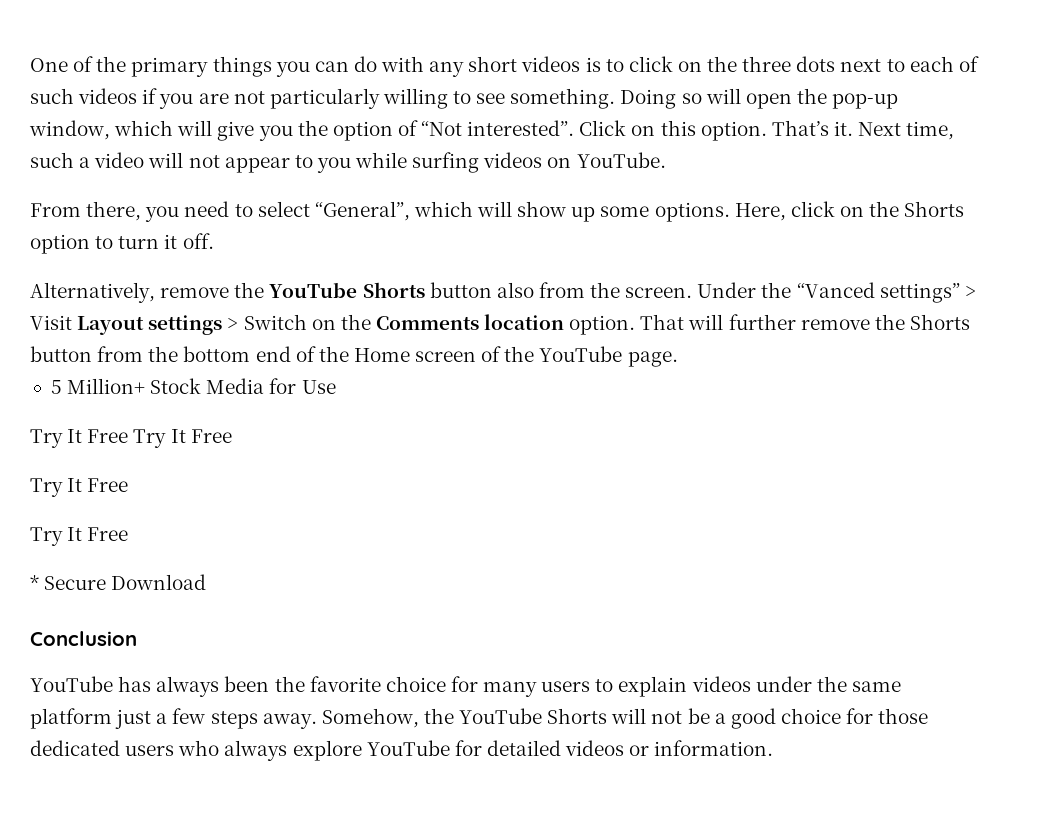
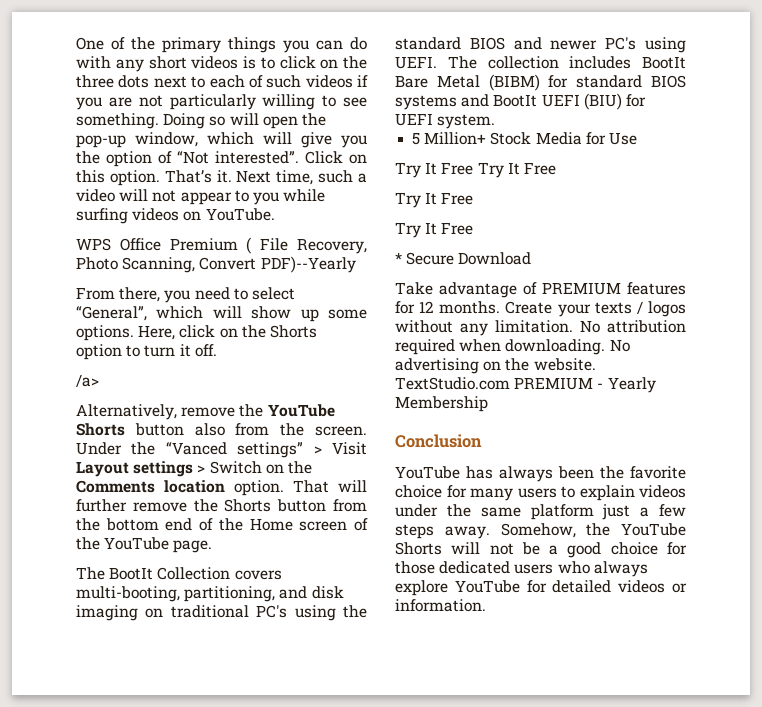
(666, 160) none -> [76,237,367,254] [76,256,356,273] // WPS Office Premium ( File Recovery, Photo Scanning, Convert PDF)--Yearly
(214, 241) none -> [76,374,99,387] // /a>
(678, 359) none -> [76,567,282,580] [76,586,344,602] [76,605,367,621] [395,37,686,53] [395,56,686,69] [395,74,686,91] [395,93,646,110] [395,113,496,129] // The BootIt Collection covers multi-booting, partitioning, and disk imaging on traditional PC's using the standard BIOS and newer PC's using UEFI. The collection includes BootIt Bare Metal (BIBM) for standard BIOS systems and BootIt UEFI (BIU) for UEFI system.
(207, 582) none -> [395,282,686,298] [395,301,686,317] [395,320,686,336] [395,339,630,355] [395,358,596,374] [395,377,656,393] [395,396,488,412] // Take advantage of PREMIUM features for 12 months. Create your texts / logos without any limitation. No attribution required when downloading. No advertising on the website. TextStudio.com PREMIUM - Yearly Membership

